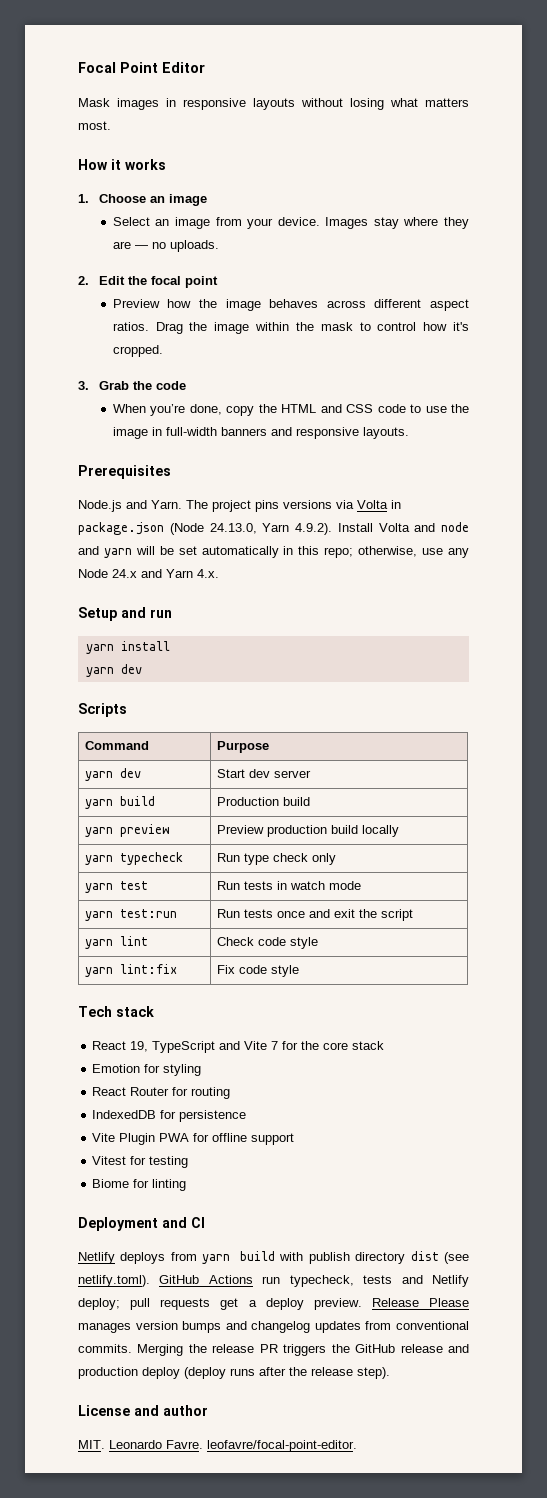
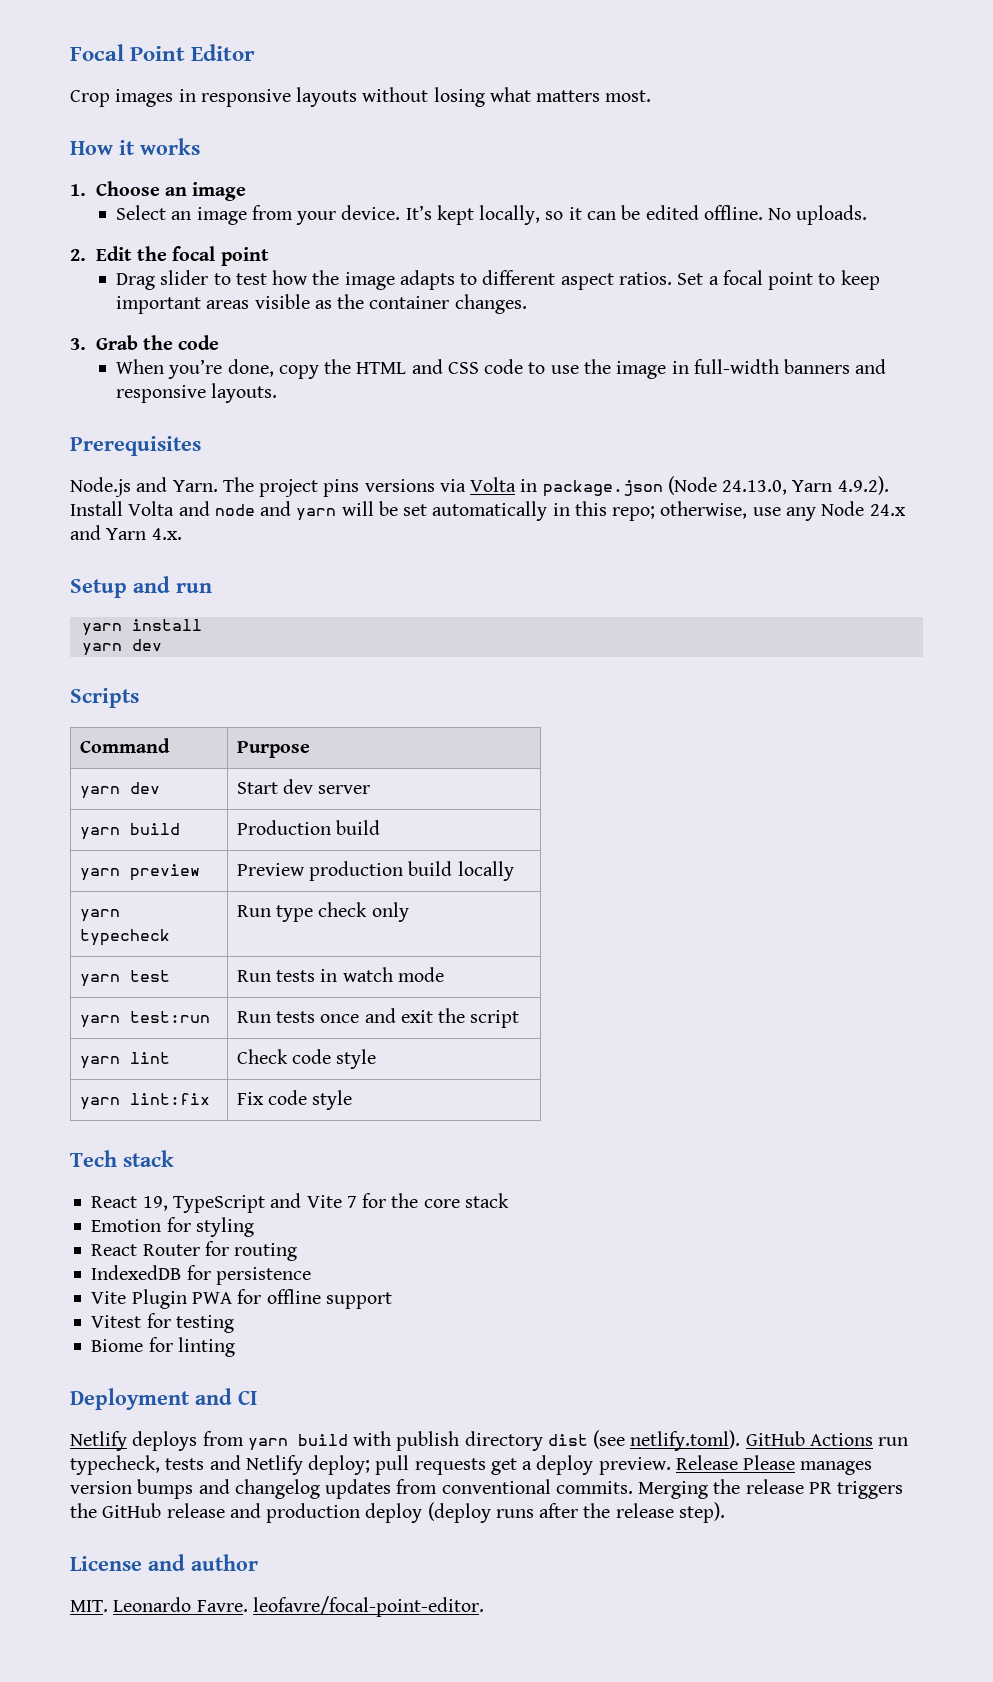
[78,98,110,107] Mask -> [70,90,110,107] Crop
[325,217,469,229] [112,241,166,249] Images stay where they are — no -> [405,205,792,225] It’s kept locally, so it can be edited offline. No
[112,299,160,308] Preview -> [116,270,267,290] Drag slider to test
[269,299,366,308] behaves across -> [399,270,478,290] adapts to
[155,322,469,334] [112,345,163,357] Drag the image within the mask to control how it's cropped. -> [677,270,880,290] [116,294,527,314] Set a focal point to keep important areas visible as the container changes.

